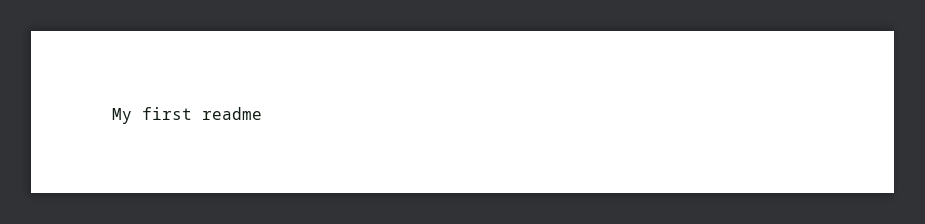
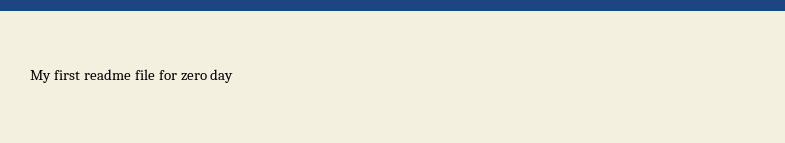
(262, 113) none -> [134,69,234,83] file for zero day

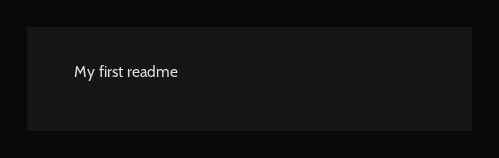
[134,69,234,83] file for zero day -> (179, 71) none

